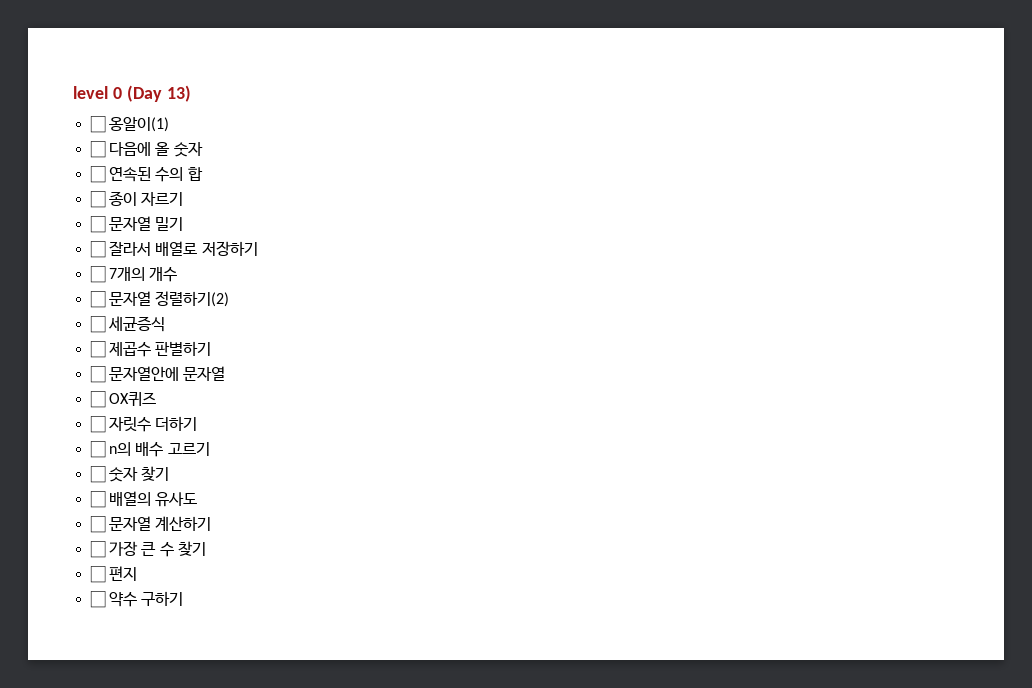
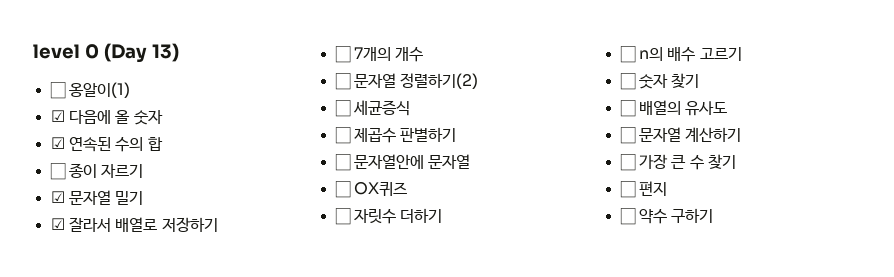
[89,141,106,158] ☐ -> [50,110,65,122] ☑
[89,166,106,183] ☐ -> [50,137,65,149] ☑
[89,216,106,233] ☐ -> [50,191,65,203] ☑
[89,241,106,258] ☐ -> [50,218,65,230] ☑

